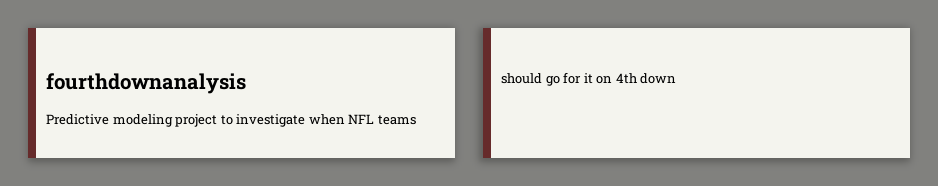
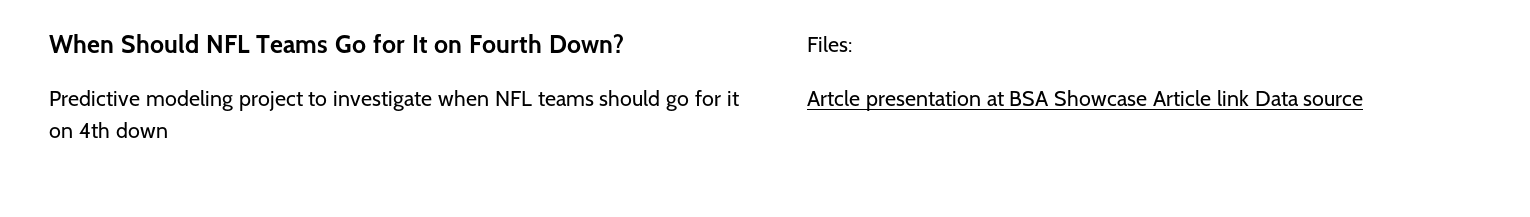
[46,73,246,94] fourthdownanalysis -> [49,34,624,53] When Should NFL Teams Go for It on Fourth Down?
(677, 78) none -> [807,36,852,52] [807,90,1364,111] // Files: // Artcle presentation at BSA Showcase Article link Data source

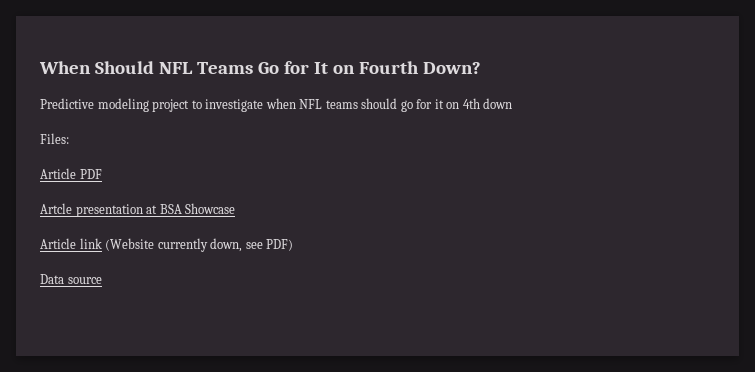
(852, 44) none -> [40,168,102,179] // Article PDF
(1148, 98) none -> (236, 208) //
(1249, 98) none -> [105,238,294,252] (Website currently down, see PDF) //

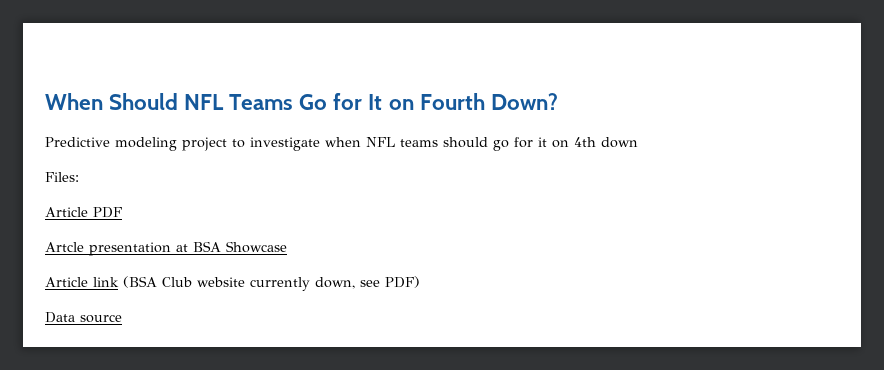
[105,238,155,251] (Website -> [123,276,245,288] (BSA Club website

